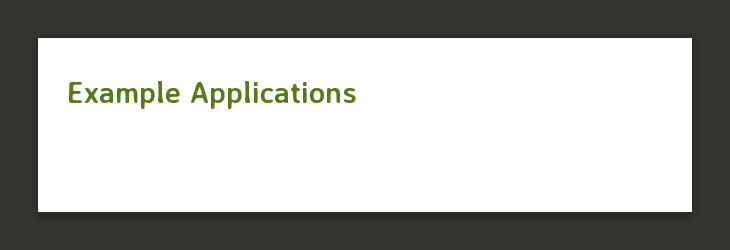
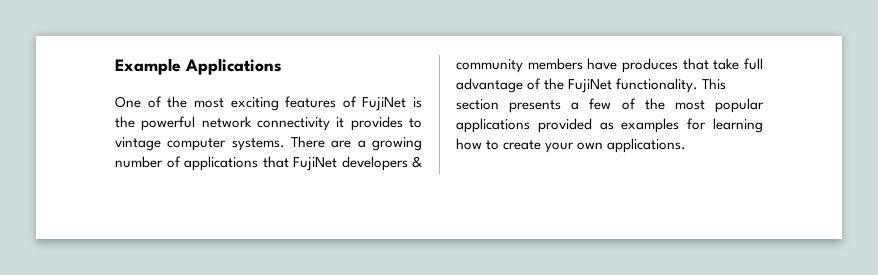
(357, 95) none -> [115,96,422,111] [115,116,422,131] [115,136,422,151] [115,156,422,171] [456,58,763,73] [456,78,727,93] [456,98,764,113] [456,118,763,133] [456,138,687,153] // One of the most exciting features of FujiNet is the powerful network connectivity it provides to vintage computer systems. There are a growing number of applications that FujiNet developers & community members have produces that take full advantage of the FujiNet functionality. This section presents a few of the most popular applications provided as examples for learning how to create your own applications.

